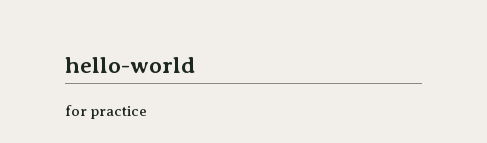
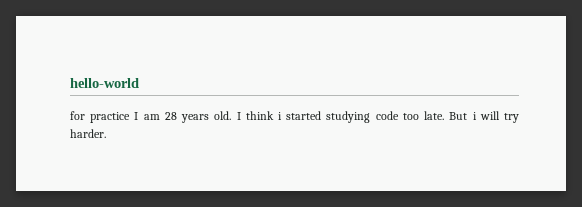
(148, 112) none -> [134,111,519,123] [70,129,106,138] I am 28 years old. I think i started studying code too late. But i will try harder.

